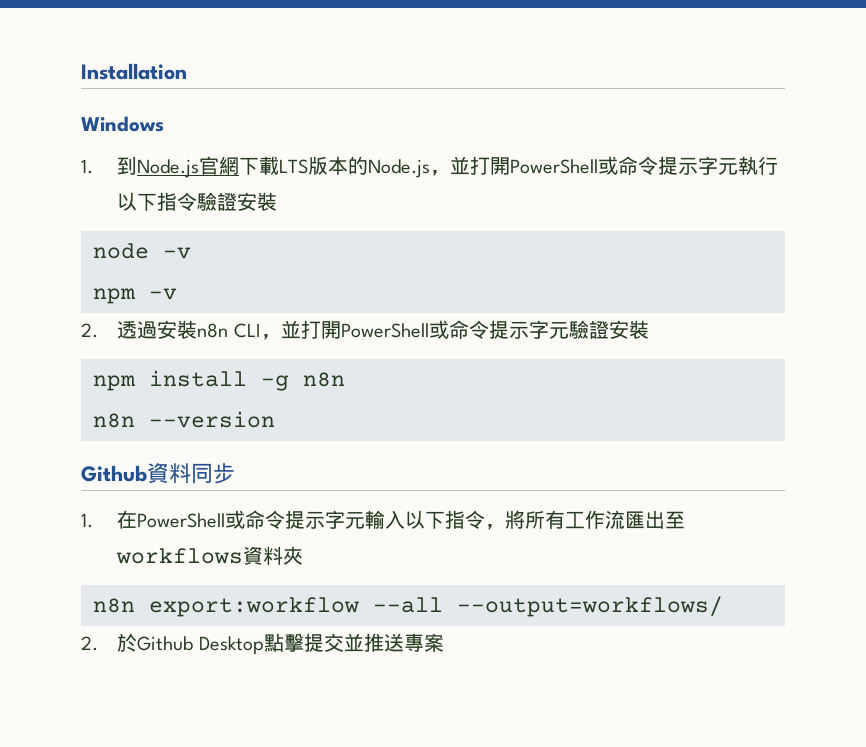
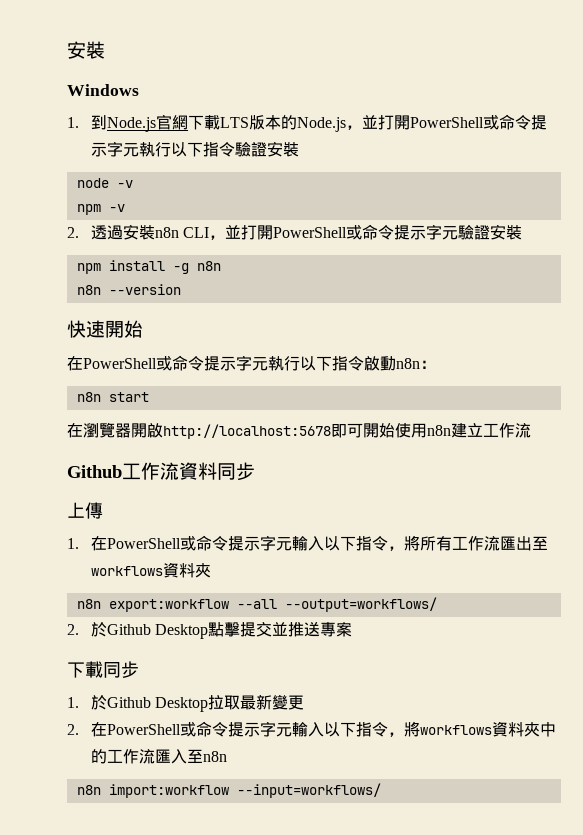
[81,63,187,80] Installation -> [67,41,105,59] 安裝
[81,465,147,482] // Github -> [67,320,143,338] [67,355,436,371] [76,392,149,402] [67,422,531,439] [67,462,179,480] // 快速開始 // 在PowerShell或命令提示字元執行以下指令啟動n8n： // n8n start // 在瀏覽器開啟http://localhost:5678即可開始使用n8n建立工作流 // Github工作流
(235, 473) none -> [67,502,103,519] // 上傳
(444, 642) none -> [67,661,139,678] [67,694,305,712] [67,721,557,737] [91,749,228,764] [76,783,381,798] // 下載同步 // 1.於Github Desktop拉取最新變更 // 2.在PowerShell或命令提示字元輸入以下指令，將workflows資料夾中的工作流匯入至n8n // n8n import:workflow --input=workflows/

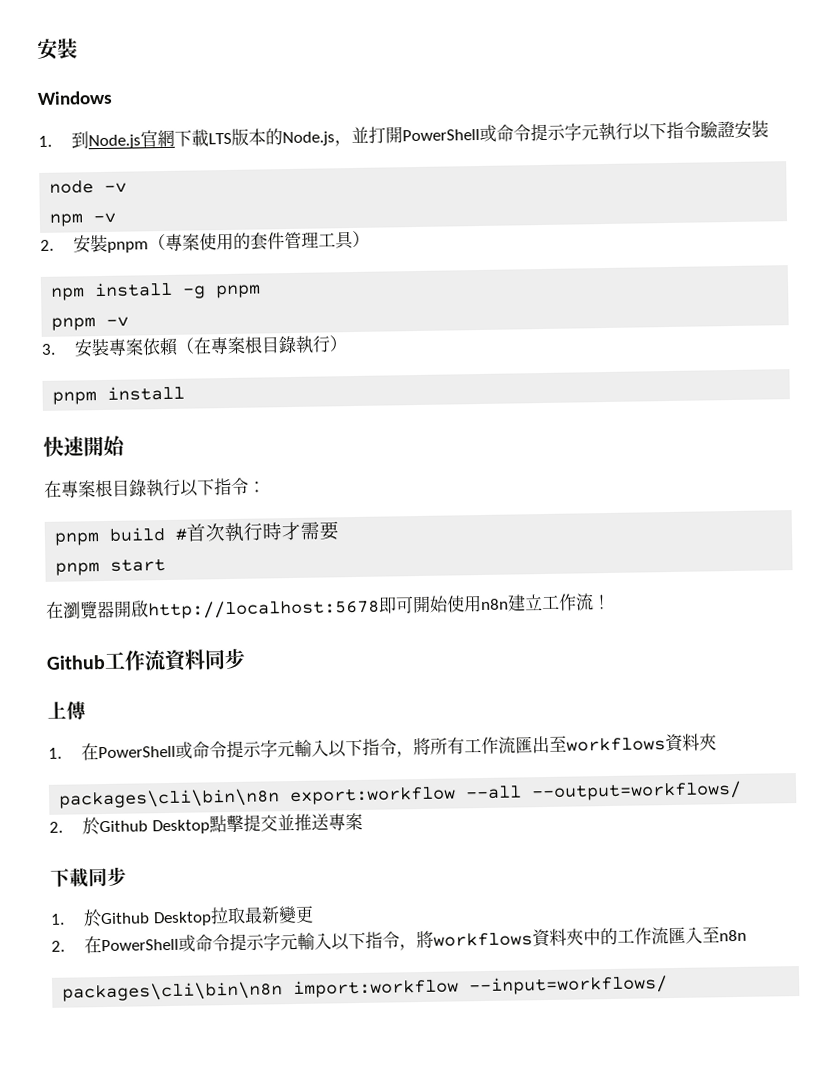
[91,224,523,240] [76,260,221,274] [76,284,181,295] [67,320,143,338] [67,355,420,371] 透過安裝n8n CLI，並打開PowerShell或命令提示字元驗證安裝 // npm install -g n8n // n8n --version // 快速開始 // 在PowerShell或命令提示字元執行以下指令啟動n8n -> [73,230,371,254] [50,281,262,301] [51,316,130,331] [41,335,349,358] [52,385,186,405] [43,435,126,457] [44,477,249,498] 安裝pnpm（專案使用的套件管理工具） // npm install -g pnpm // pnpm -v // 3.安裝專案依賴（在專案根目錄執行） // pnpm install // 快速開始 // 在專案根目錄執行以下指令
[76,392,101,402] n8n -> [54,521,341,546] [55,562,101,576] pnpm build #首次執行時才需要 // pnpm
(531, 430) none -> [592,593,611,610] ！
[76,599,101,609] n8n -> [59,788,281,809] packages\cli\bin\n8n
[76,785,101,795] n8n -> [62,981,284,1002] packages\cli\bin\n8n

